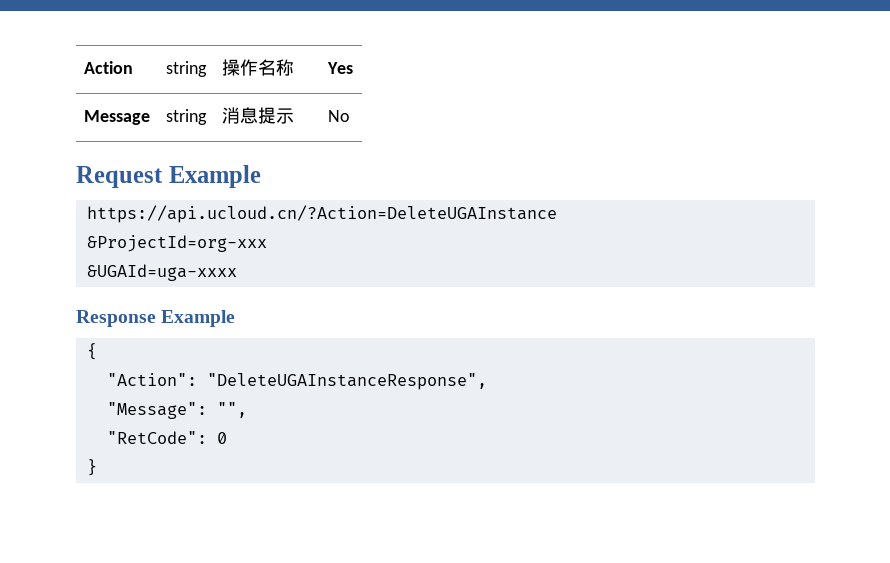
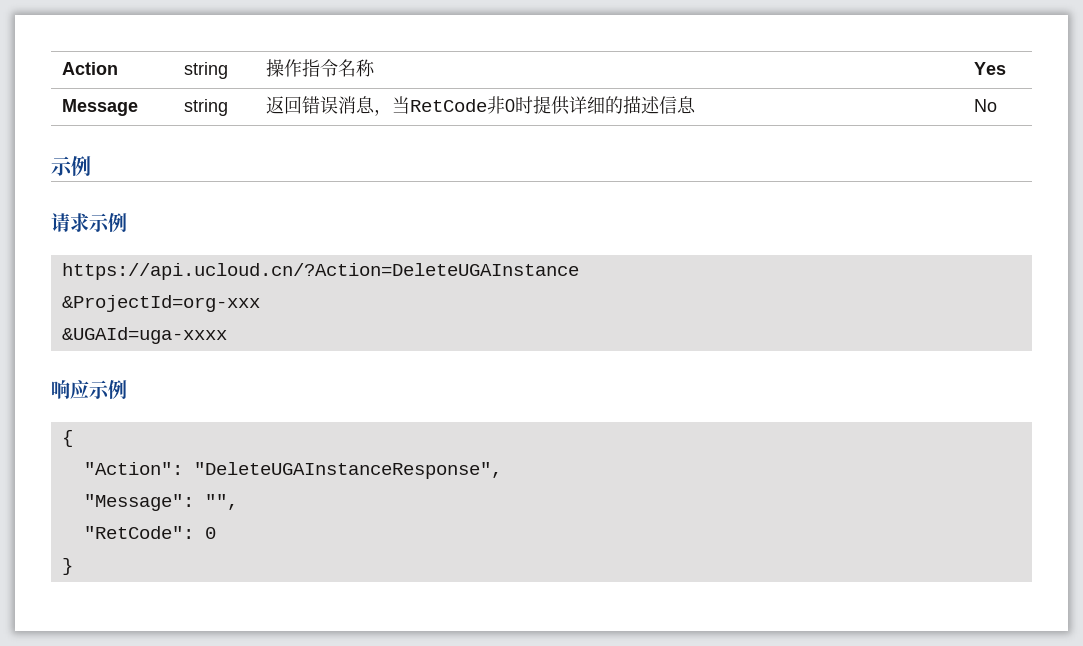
(258, 67) none -> [301,59,338,77] 指令
[221,107,294,124] [327,110,350,122] [76,165,261,188] 消息提示 | No // Request Example -> [265,96,696,116] [973,99,997,112] [51,155,91,176] [51,213,127,232] 返回错误消息，当RetCode非0时提供详细的描述信息 | No // 示例 // 请求示例
[76,310,236,327] Response Example -> [51,380,127,399] 响应示例

